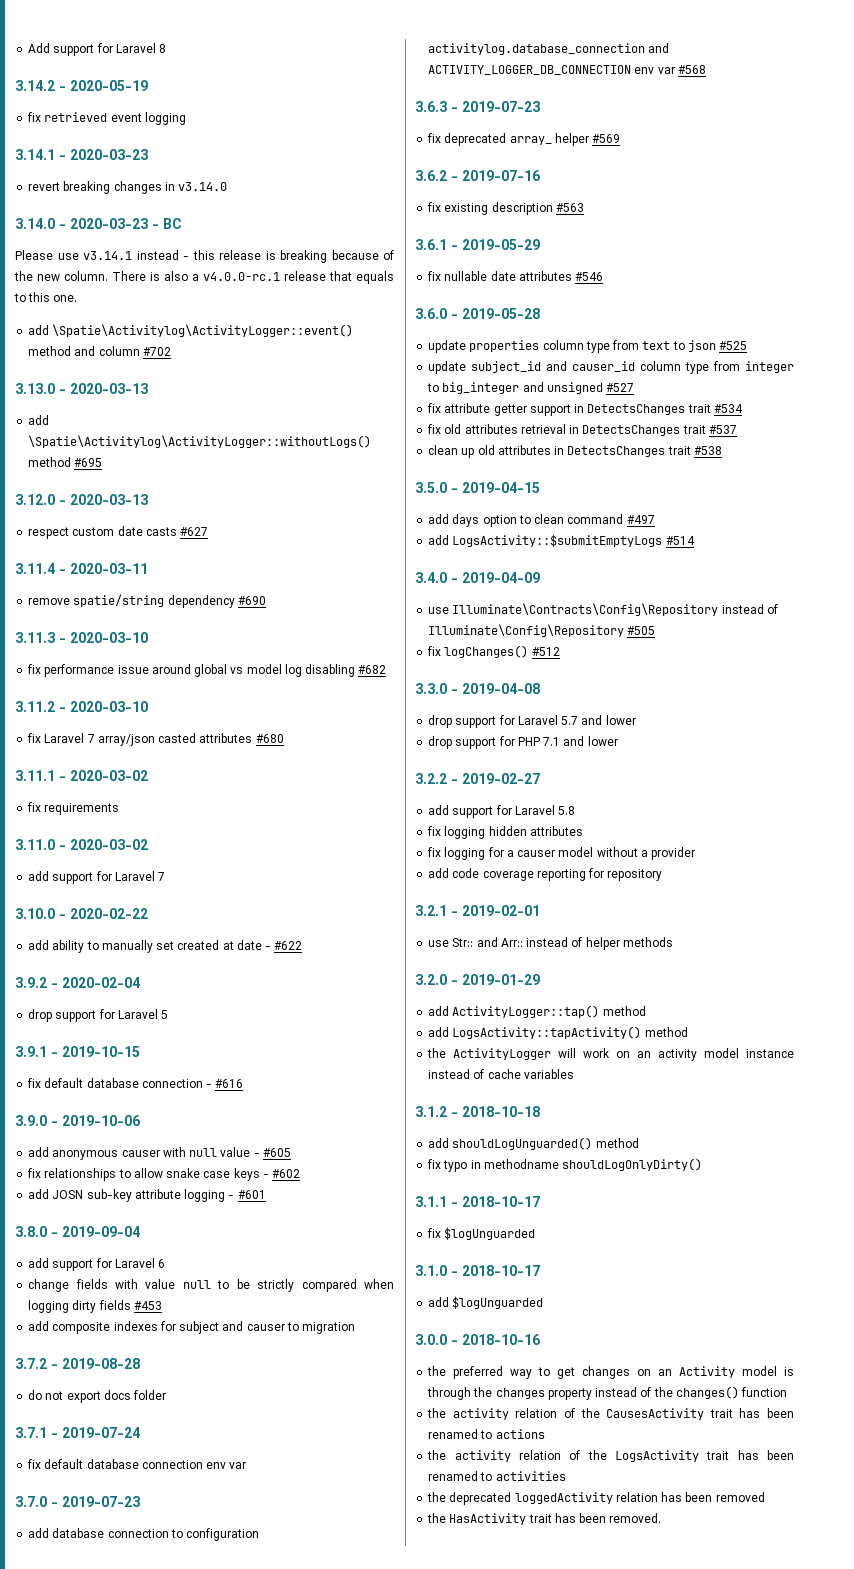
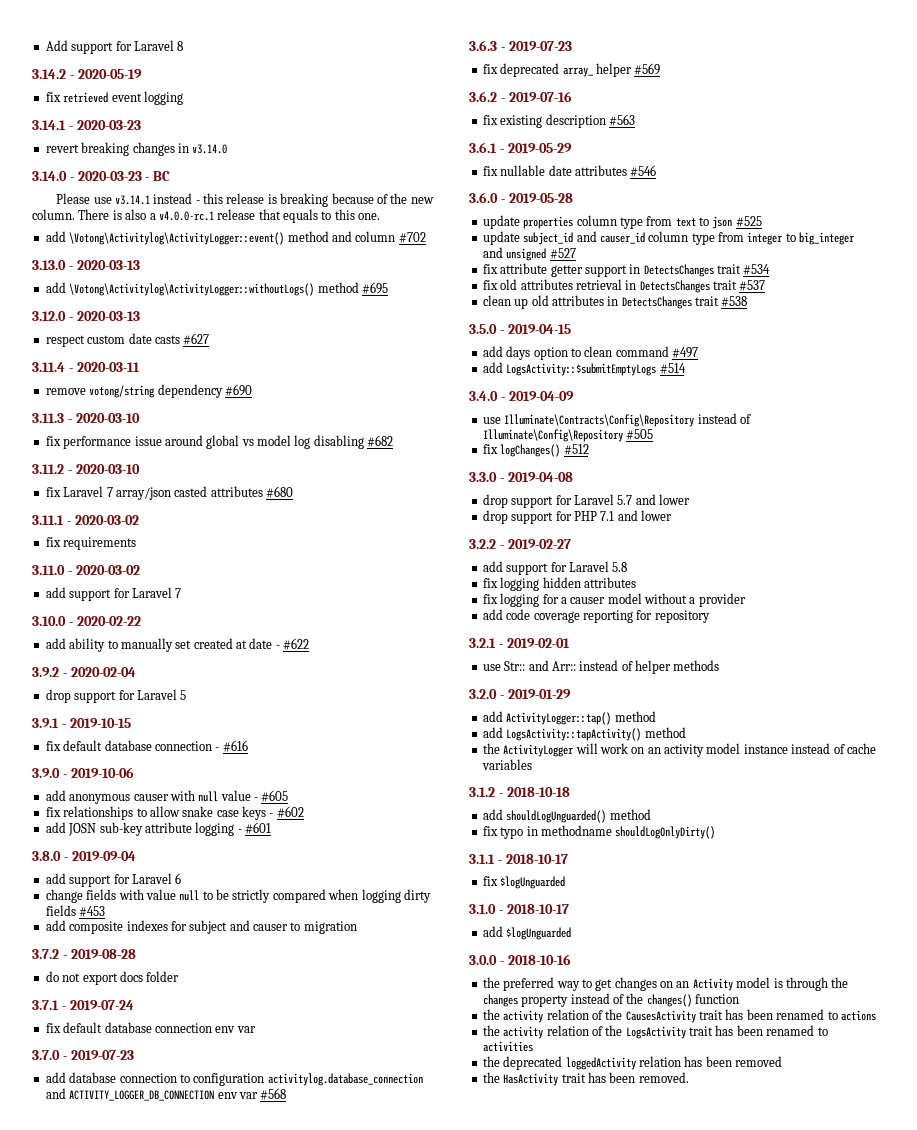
[52,324,354,337] \Spatie\Activitylog\ActivityLogger::event() -> [69,232,285,245] \Votong\Activitylog\ActivityLogger::event()
[28,435,372,448] \Spatie\Activitylog\ActivityLogger::withoutLogs() -> [69,283,315,296] \Votong\Activitylog\ActivityLogger::withoutLogs()
[73,594,165,607] spatie/string -> [89,385,156,398] votong/string

